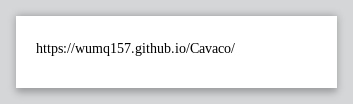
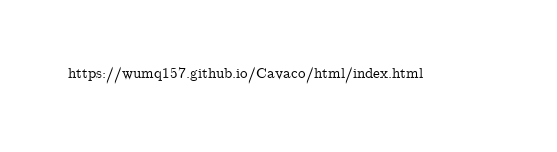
[36,43,235,56] https://wumq157.github.io/Cavaco/ -> [68,66,423,84] https://wumq157.github.io/Cavaco/html/index.html

